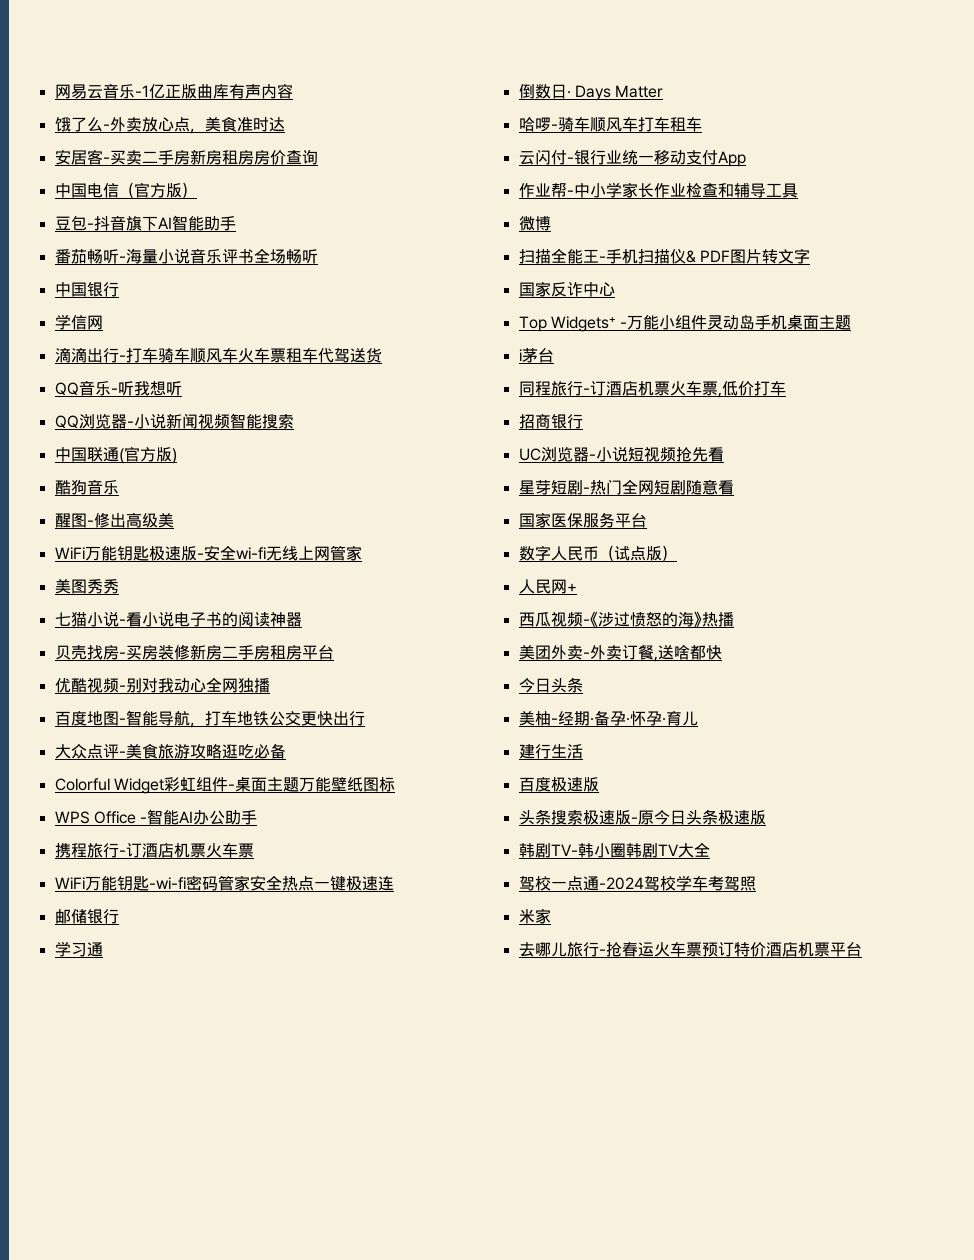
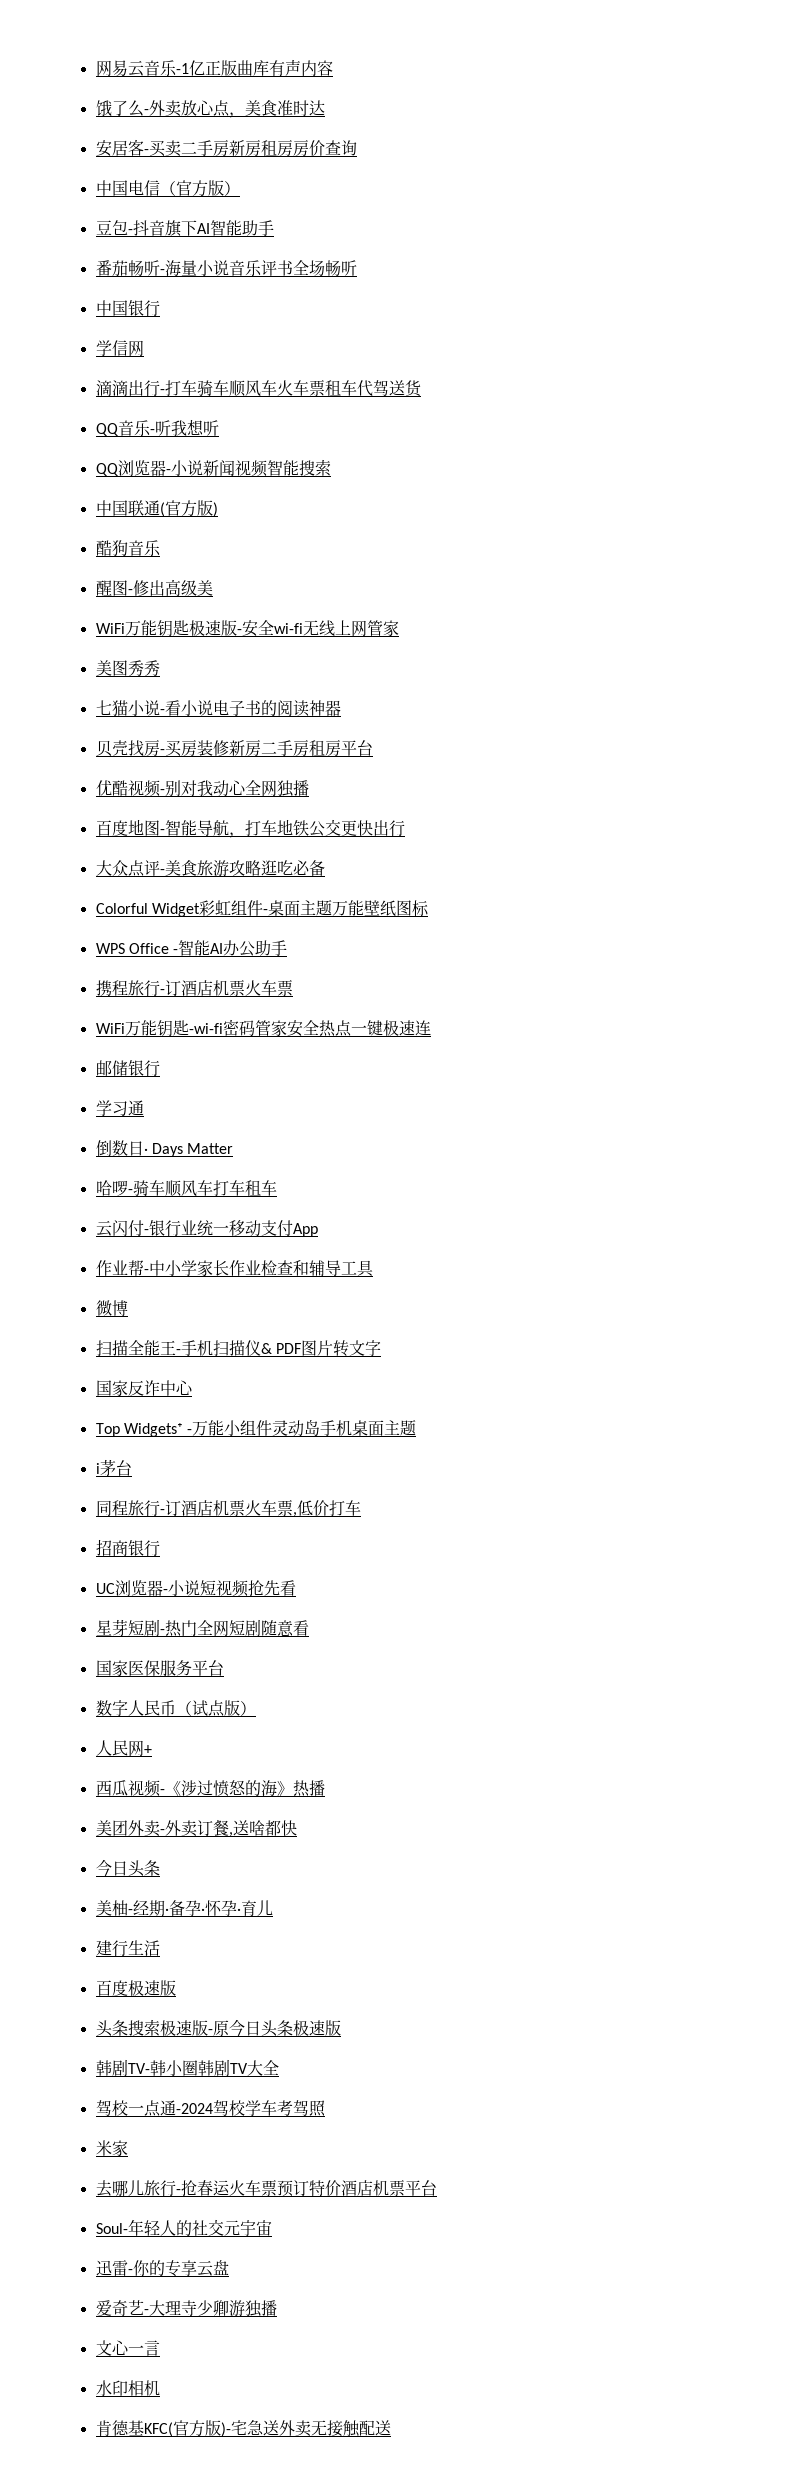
(862, 949) none -> [95,2219,272,2236] [95,2260,229,2277] [95,2300,277,2317] [95,2340,160,2356] [95,2380,160,2396] [95,2420,391,2437] // Soul-年轻人的社交元宇宙 // 迅雷-你的专享云盘 // 爱奇艺-大理寺少卿游独播 // 文心一言 // 水印相机 // 肯德基KFC(官方版)-宅急送外卖无接触配送

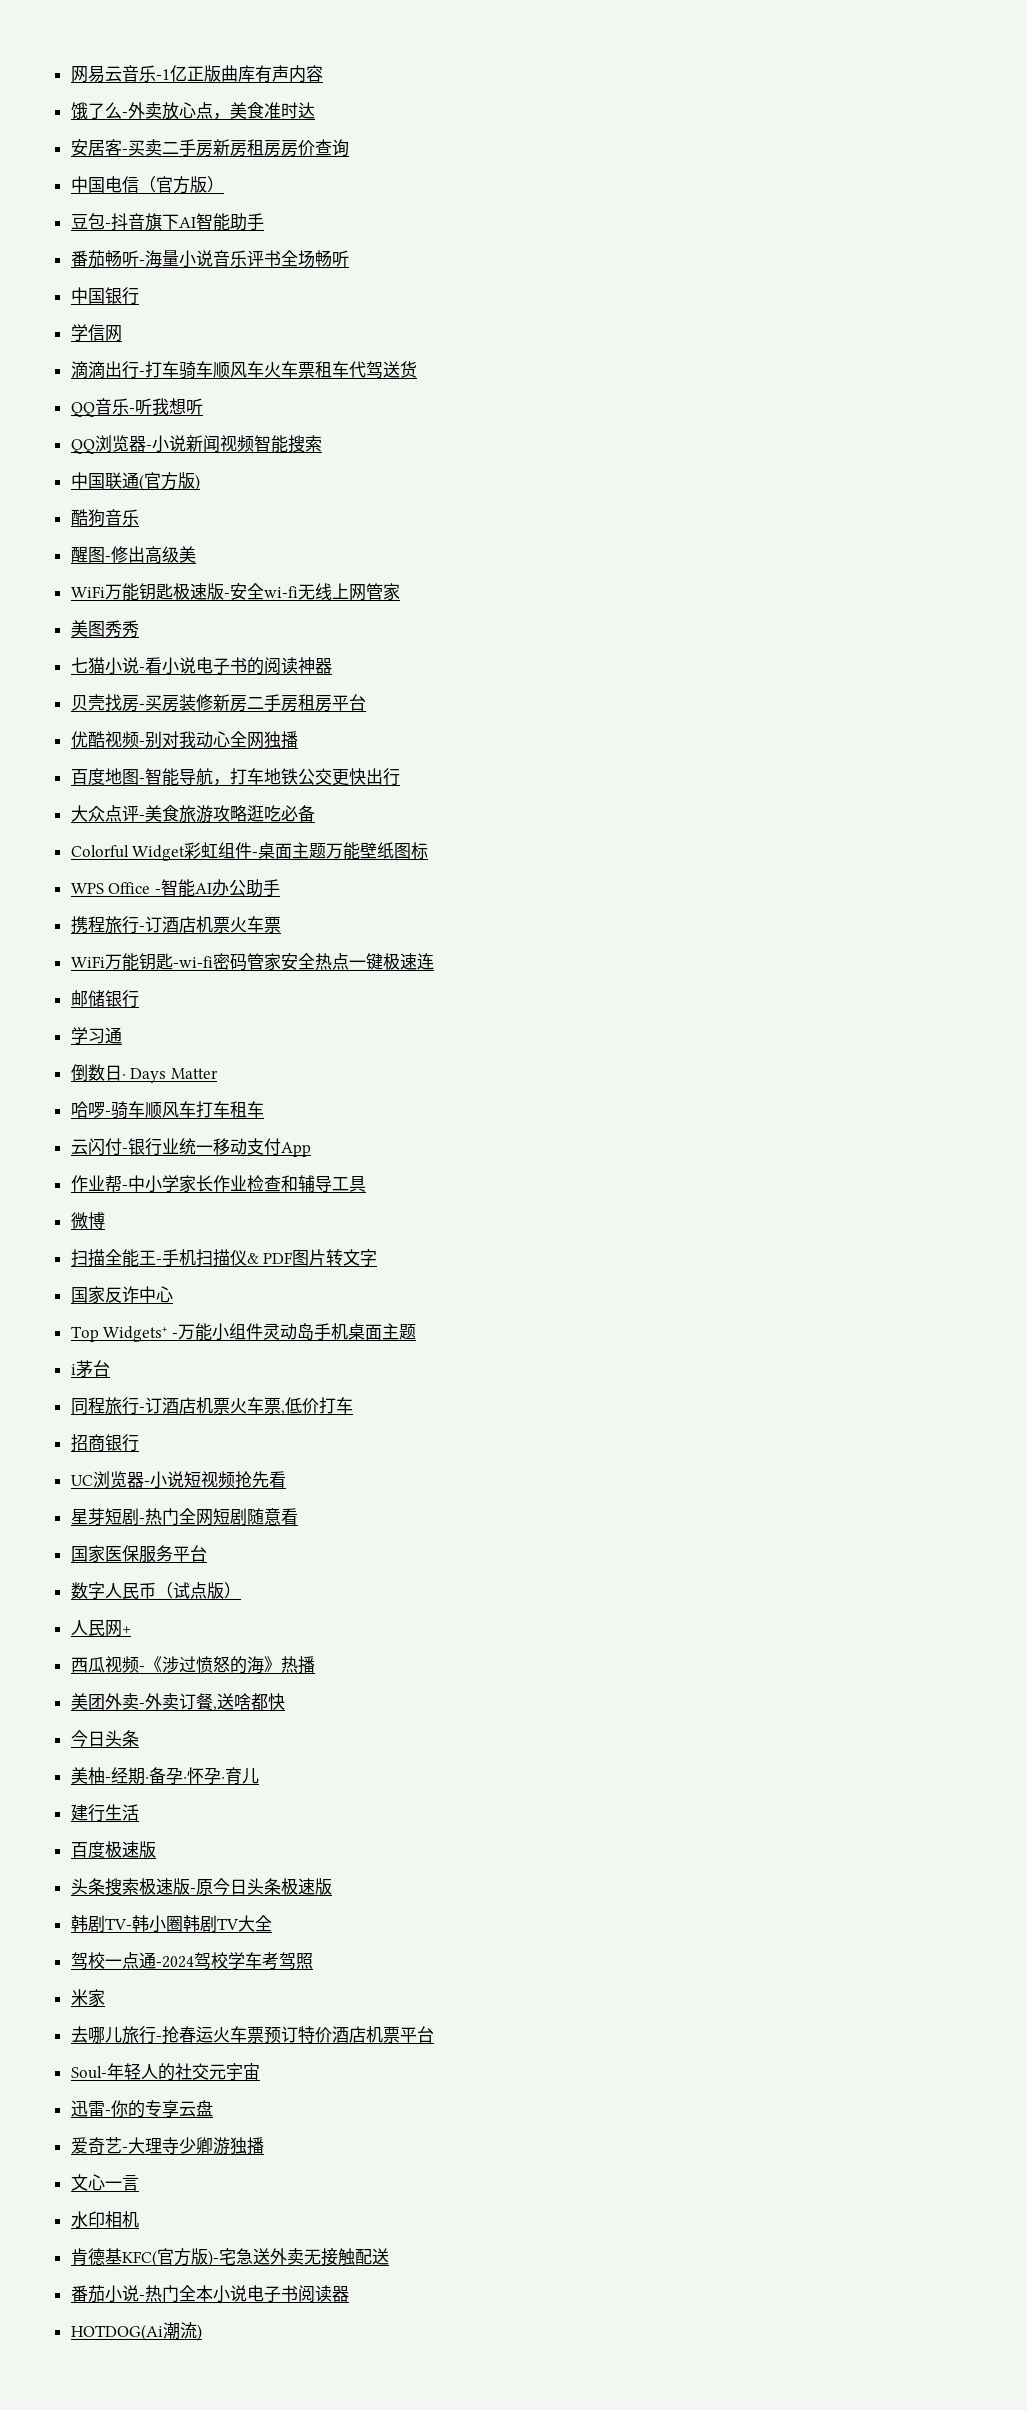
(391, 2428) none -> [70,2285,349,2303] [70,2322,202,2341] // 番茄小说-热门全本小说电子书阅读器 // HOTDOG(Ai潮流)

